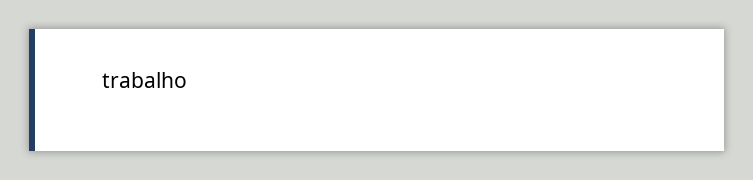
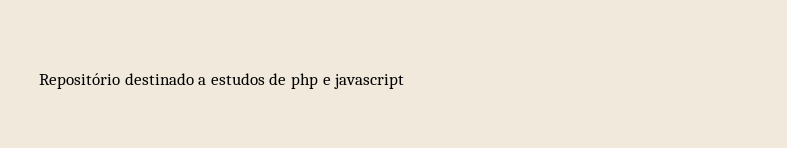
[102,72,187,88] trabalho -> [39,73,405,89] Repositório destinado a estudos de php e javascript

